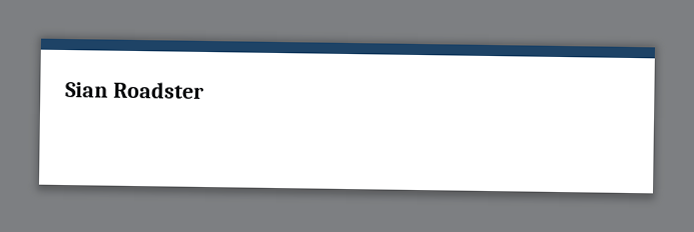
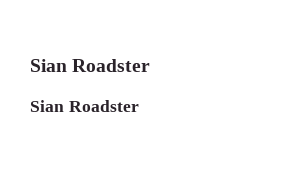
[65,81,204,99] Sian Roadster -> [30,59,151,72] [30,100,139,112] Sian Roadster // Sian Roadster

